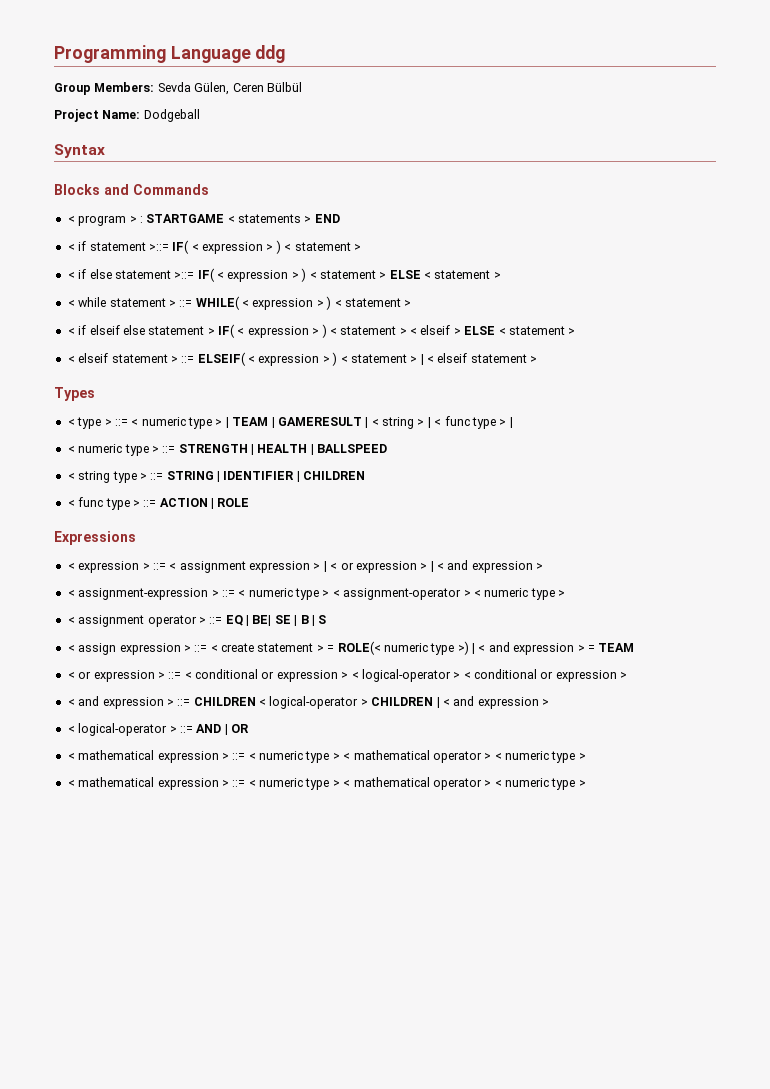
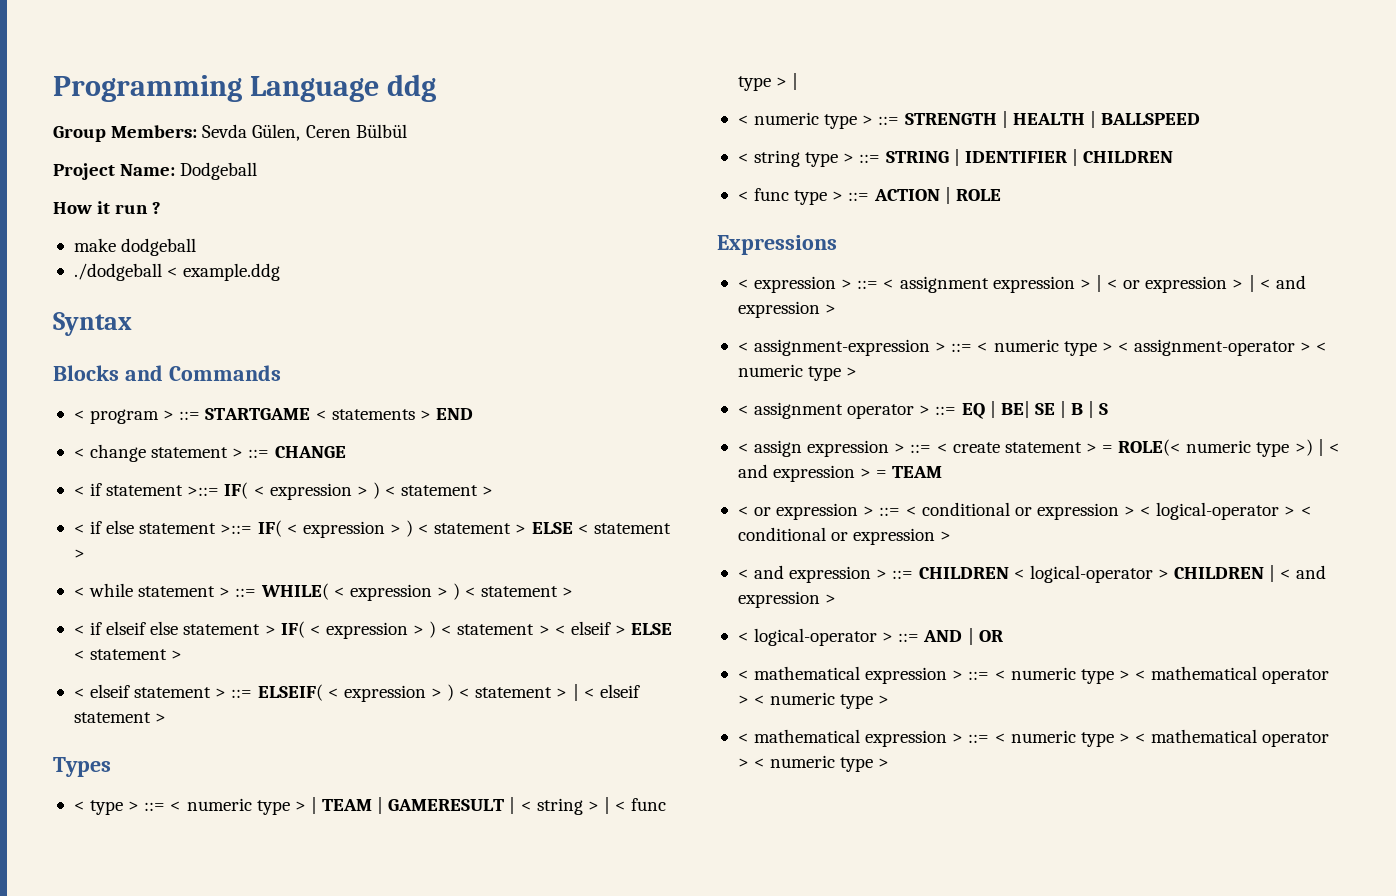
(200, 115) none -> [53,201,162,214] [73,238,197,256] [73,263,281,281] // How it run ? // make dodgeball // ./dodgeball < example.ddg
[139,216,143,223] : -> [179,411,201,420] ::=
(340, 218) none -> [73,444,346,462] // < change statement > ::= CHANGE

